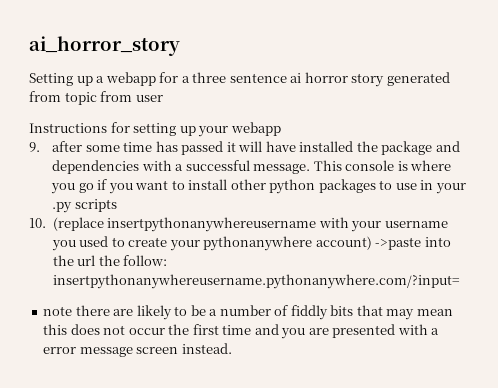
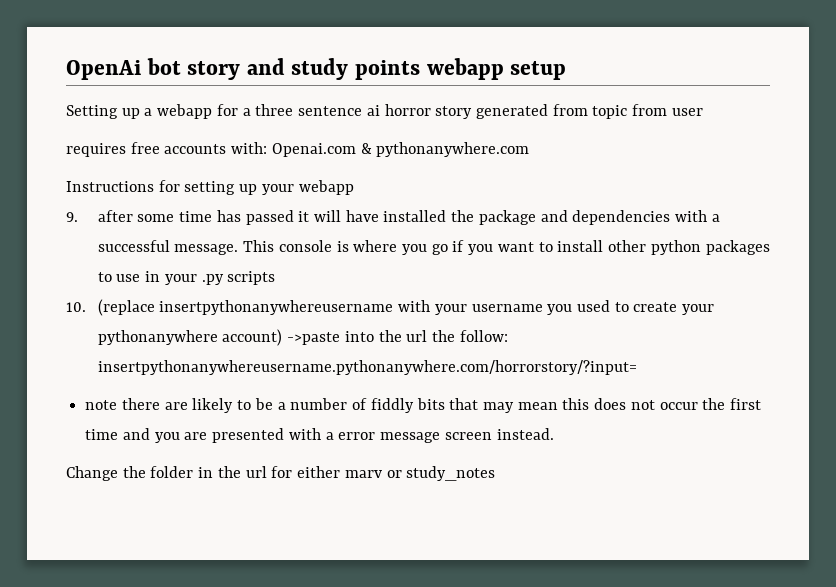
[29,36,180,56] ai_horror_story -> [66,58,567,80] OpenAi bot story and study points webapp setup
(163, 98) none -> [66,142,530,157] // requires free accounts with: Openai.com & pythonanywhere.com
[52,274,460,289] insertpythonanywhereusername.pythonanywhere.com/?input= -> [97,360,637,375] insertpythonanywhereusername.pythonanywhere.com/horrorstory/?input=
(232, 348) none -> [66,466,496,481] // Change the folder in the url for either marv or study_notes

